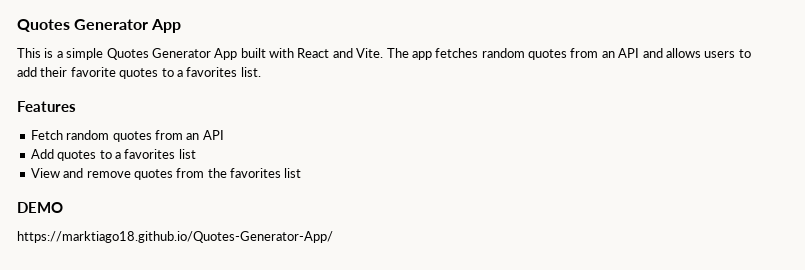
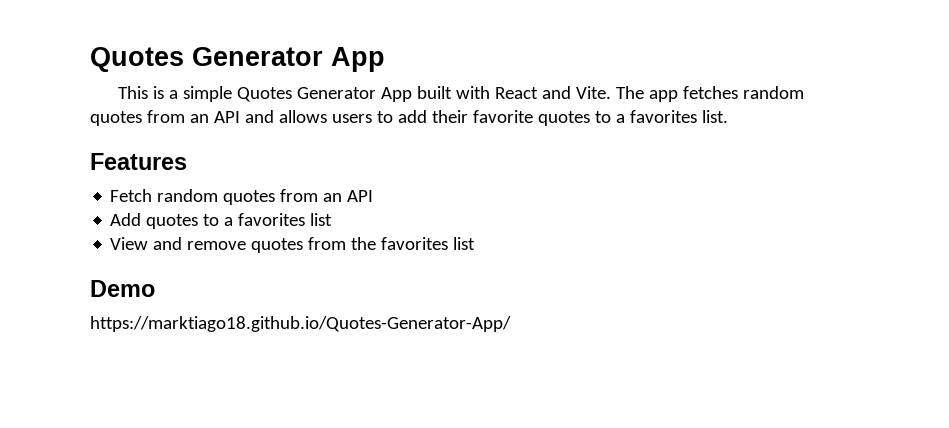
[17,202,63,213] DEMO -> [90,280,155,297] Demo

